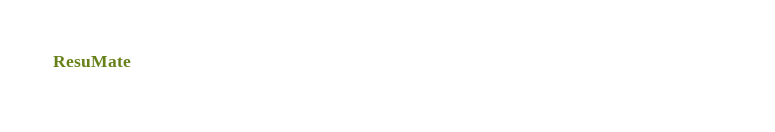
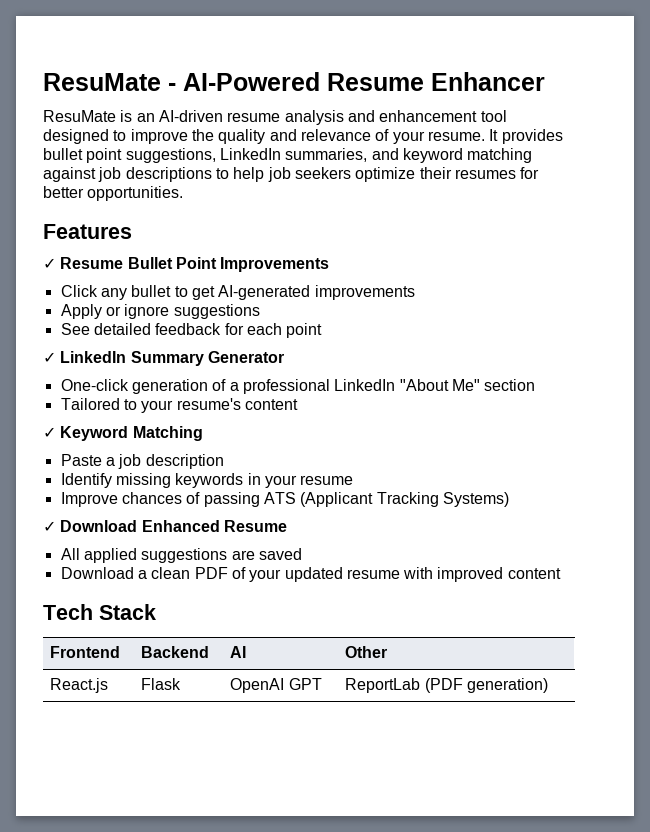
[53,56,131,67] ResuMate -> [43,72,545,91] [43,110,507,125] [43,129,563,144] [43,148,533,163] [43,167,540,182] [43,186,184,201] [43,224,132,239] [43,257,330,272] [60,285,415,300] [60,304,260,319] [60,323,323,338] [43,351,284,366] [60,379,536,394] [60,398,298,413] [43,426,203,441] [60,454,224,469] [60,473,354,488] [60,492,509,507] [43,520,287,532] [60,548,302,563] [60,567,561,582] [43,604,156,620] [50,646,121,658] [141,646,210,658] [230,646,247,658] [345,646,388,658] [50,678,109,693] [141,678,182,690] [230,678,322,693] [345,678,548,693] ResuMate - AI-Powered Resume Enhancer // ResuMate is an AI-driven resume analysis and enhancement tool designed to improve the quality and relevance of your resume. It provides bullet point suggestions, LinkedIn summaries, and keyword matching against job descriptions to help job seekers optimize their resumes for better opportunities. // Features // ✓ Resume Bullet Point Improvements // Click any bullet to get AI-generated improvements // Apply or ignore suggestions // See detailed feedback for each point // ✓ LinkedIn Summary Generator // One-click generation of a professional LinkedIn "About Me" section // Tailored to your resume's content // ✓ Keyword Matching // Paste a job description // Identify missing keywords in your resume // Improve chances of passing ATS (Applicant Tracking Systems) // ✓ Download Enhanced Resume // All applied suggestions are saved // Download a clean PDF of your updated resume with improved content // Tech Stack // Frontend | Backend | AI | Other // React.js | Flask | OpenAI GPT | ReportLab (PDF generation)

